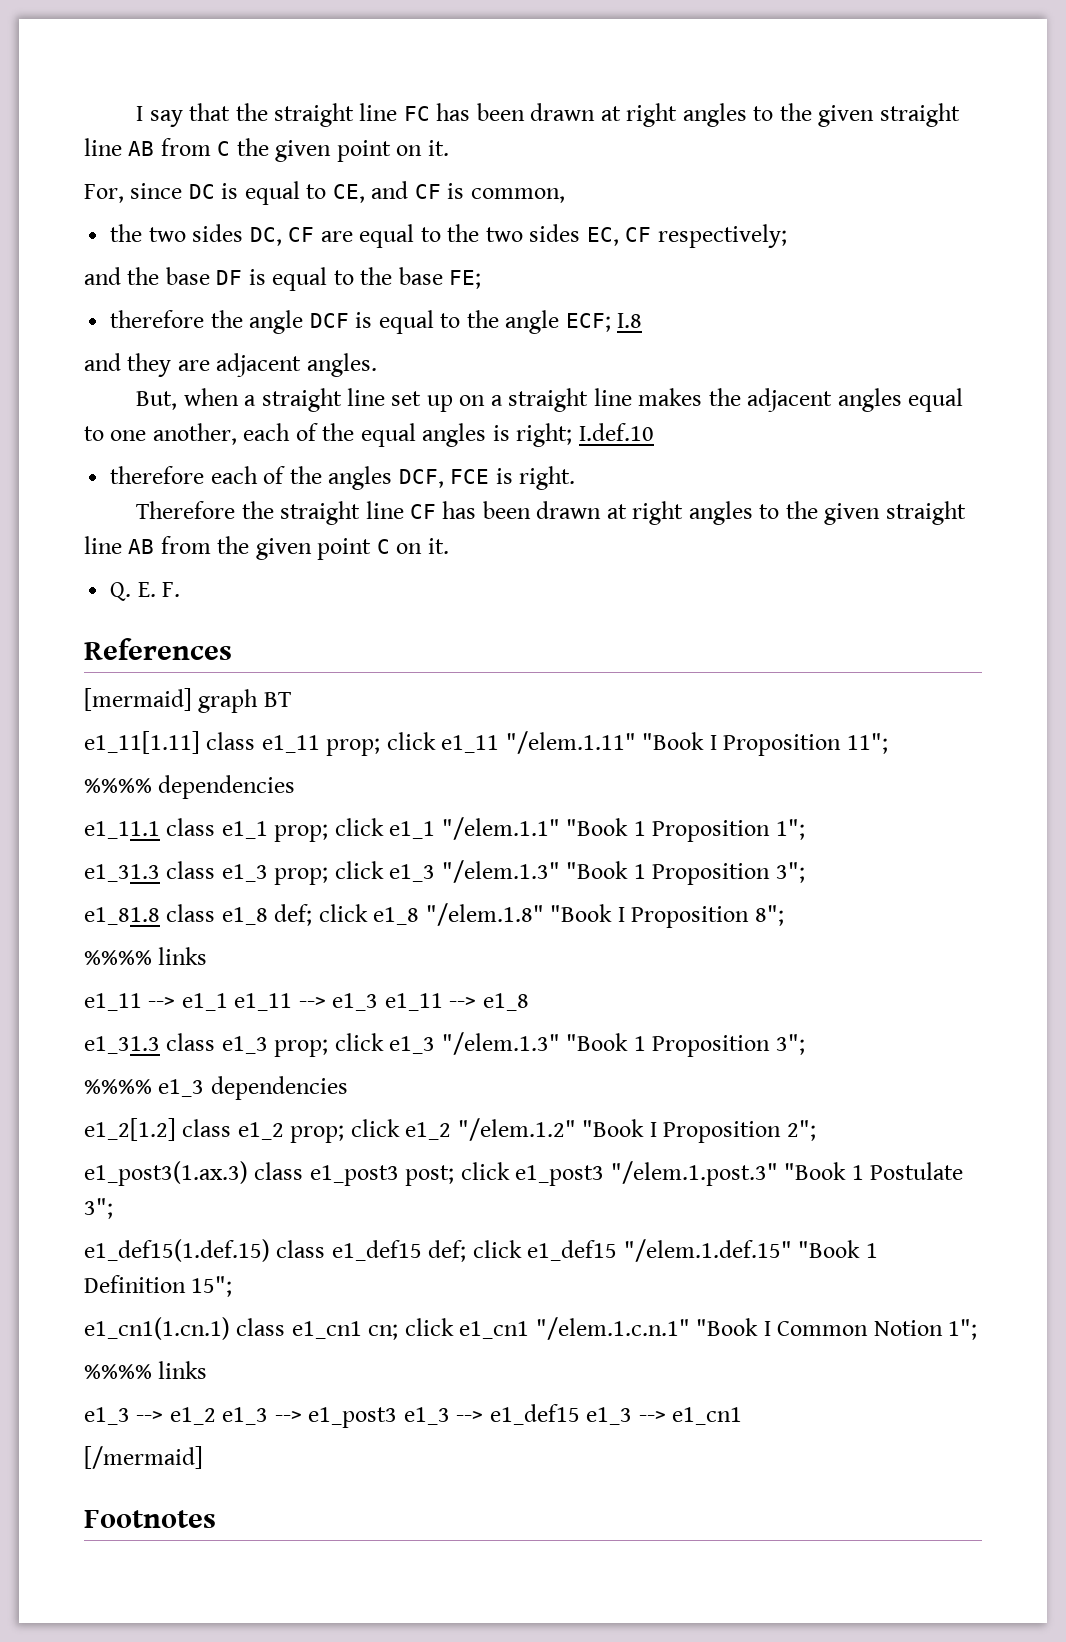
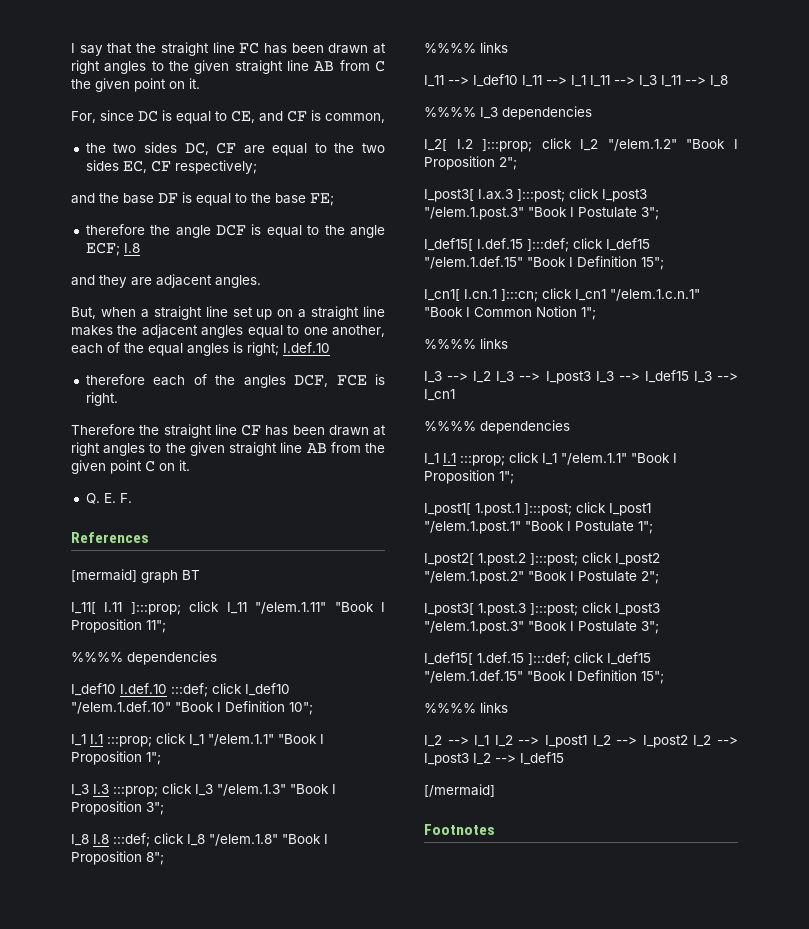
[84,731,500,756] e1_11[1.11] class e1_11 prop; click e1_11 -> [71,601,247,615] I_11[ I.11 ]:::prop; click I_11
[84,817,805,842] [84,860,805,885] [84,904,420,926] e1_11.1 class e1_1 prop; click e1_1 "/elem.1.1" "Book 1 Proposition 1"; // e1_31.3 class e1_3 prop; click e1_3 "/elem.1.3" "Book 1 Proposition 3"; // e1_81.8 class e1_8 def; click e1_8 -> [71,683,290,697] [71,701,313,715] [71,733,324,747] [71,751,161,765] [71,783,336,797] [71,801,164,815] [71,833,205,847] I_def10 I.def.10 :::def; click I_def10 "/elem.1.def.10" "Book I Definition 10"; // I_1 I.1 :::prop; click I_1 "/elem.1.1" "Book I Proposition 1"; // I_3 I.3 :::prop; click I_3 "/elem.1.3" "Book I Proposition 3"; // I_8 I.8 :::def; click I_8
[84,993,529,1011] [84,1032,805,1057] [84,1076,348,1100] [84,1118,452,1143] e1_11 --> e1_1 e1_11 --> e1_3 e1_11 --> e1_8 // e1_31.3 class e1_3 prop; click e1_3 "/elem.1.3" "Book 1 Proposition 3"; // %%%% e1_3 dependencies // e1_2[1.2] class e1_2 prop; click e1_2 -> [424,74,728,87] [424,106,592,120] [424,138,599,152] I_11 --> I_def10 I_11 --> I_1 I_11 --> I_3 I_11 --> I_8 // %%%% I_3 dependencies // I_2[ I.2 ]:::prop; click I_2
[84,1161,964,1186] [84,1198,113,1219] [84,1239,878,1262] [84,1275,233,1297] [84,1317,530,1340] e1_post3(1.ax.3) class e1_post3 post; click e1_post3 "/elem.1.post.3" "Book 1 Postulate 3"; // e1_def15(1.def.15) class e1_def15 def; click e1_def15 "/elem.1.def.15" "Book 1 Definition 15"; // e1_cn1(1.cn.1) class e1_cn1 cn; click e1_cn1 -> [424,188,647,202] [424,207,659,220] [424,238,650,252] [424,256,664,270] [424,288,606,302] I_post3[ I.ax.3 ]:::post; click I_post3 "/elem.1.post.3" "Book I Postulate 3"; // I_def15[ I.def.15 ]:::def; click I_def15 "/elem.1.def.15" "Book I Definition 15"; // I_cn1[ I.cn.1 ]:::cn; click I_cn1
[84,1404,743,1428] e1_3 --> e1_2 e1_3 --> e1_post3 e1_3 --> e1_def15 e1_3 --> e1_cn1 -> [424,370,738,384] [424,389,455,401] [424,420,570,434] [424,452,677,466] [424,470,514,484] [424,502,651,516] [424,521,653,534] [424,552,660,566] [424,571,659,584] [424,602,660,616] [424,621,659,634] [424,652,651,666] [424,670,664,684] [424,702,508,713] [424,735,738,748] [424,752,564,766] I_3 --> I_2 I_3 --> I_post3 I_3 --> I_def15 I_3 --> I_cn1 // %%%% dependencies // I_1 I.1 :::prop; click I_1 "/elem.1.1" "Book I Proposition 1"; // I_post1[ 1.post.1 ]:::post; click I_post1 "/elem.1.post.1" "Book I Postulate 1"; // I_post2[ 1.post.2 ]:::post; click I_post2 "/elem.1.post.2" "Book I Postulate 2"; // I_post3[ 1.post.3 ]:::post; click I_post3 "/elem.1.post.3" "Book I Postulate 3"; // I_def15[ 1.def.15 ]:::def; click I_def15 "/elem.1.def.15" "Book I Definition 15"; // %%%% links // I_2 --> I_1 I_2 --> I_post1 I_2 --> I_post2 I_2 --> I_post3 I_2 --> I_def15

